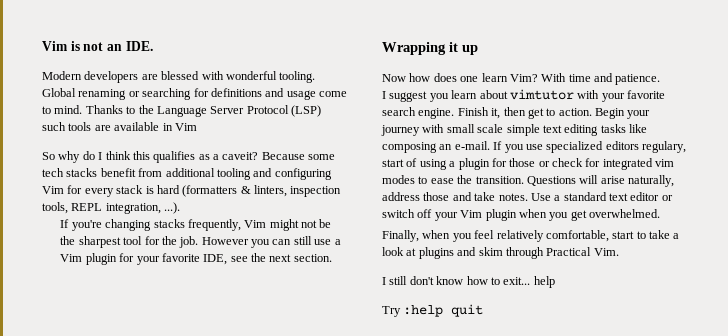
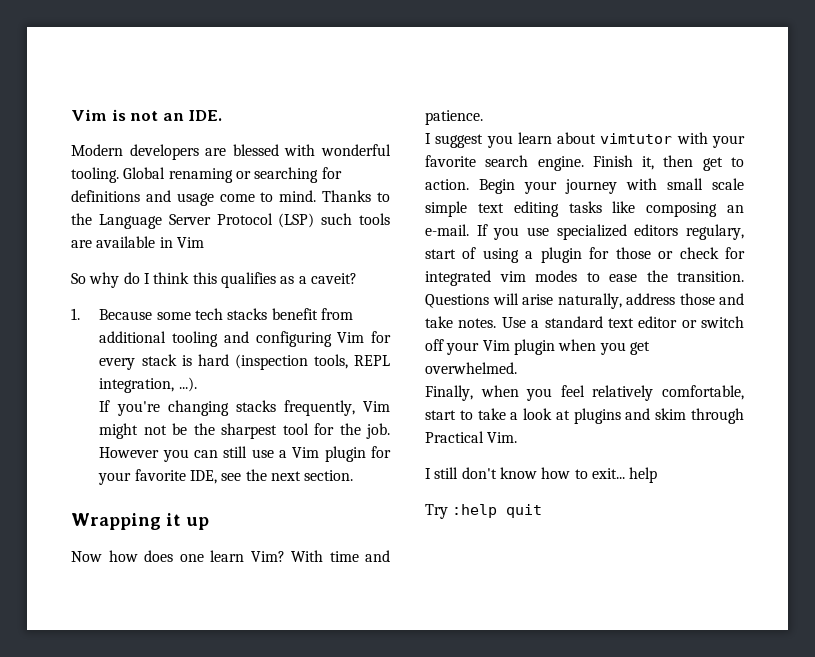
(259, 156) none -> [71,308,80,320] // 1.
[182,185,342,197] (formatters & linters, inspection -> [234,354,308,370] (inspection

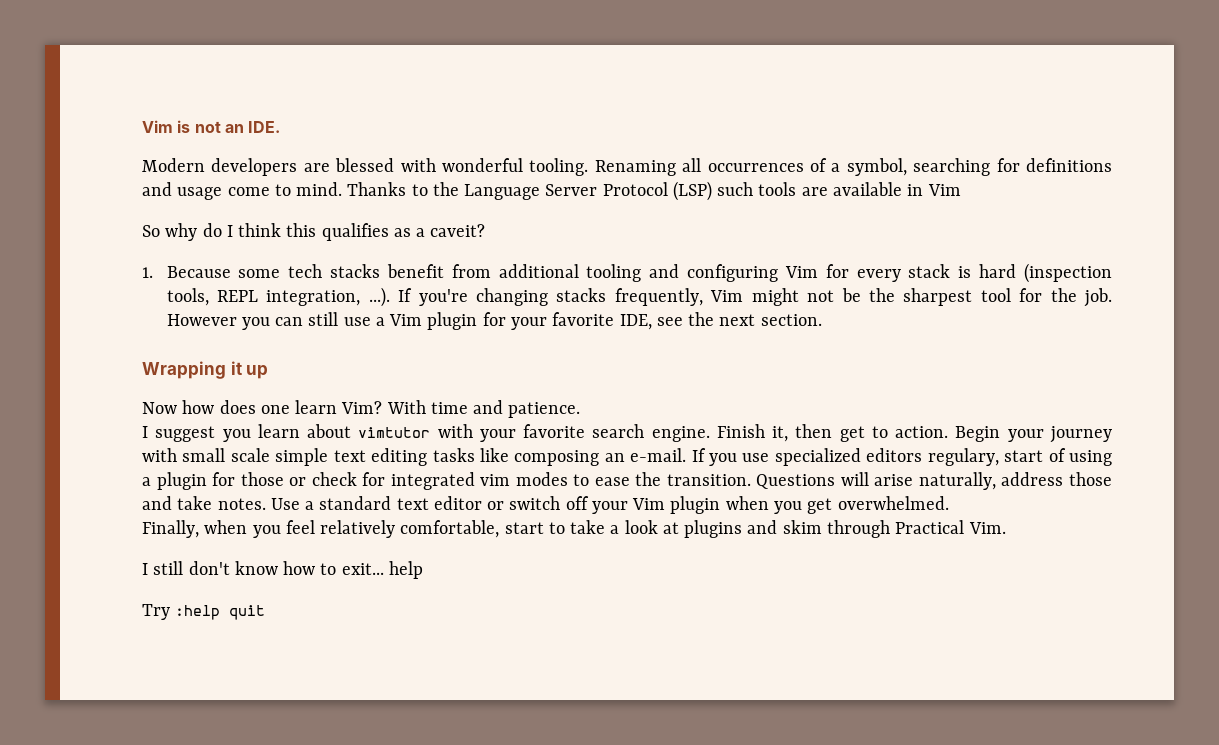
[123,167,251,183] Global renaming or -> [594,158,907,176] Renaming all occurrences of a symbol,
(197, 384) // -> (390, 297) none

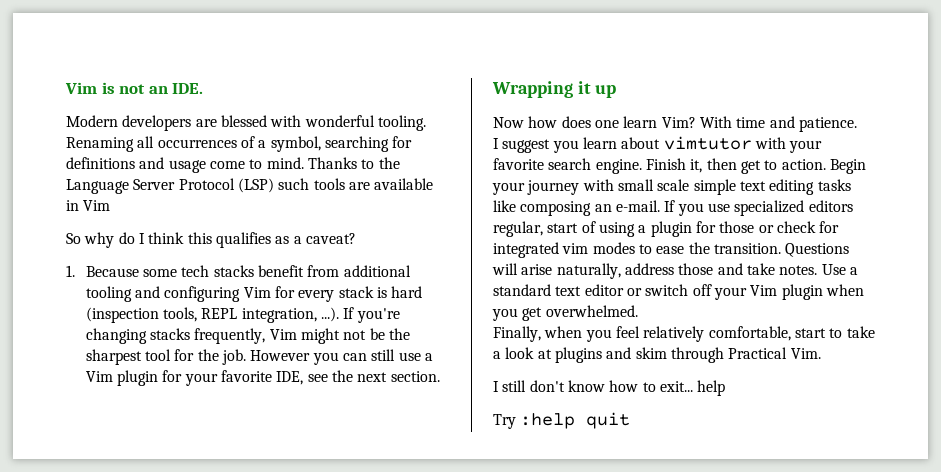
[430,224,486,237] caveit? -> [305,233,356,244] caveat?
[927,448,999,466] regulary, -> [493,221,543,237] regular,

